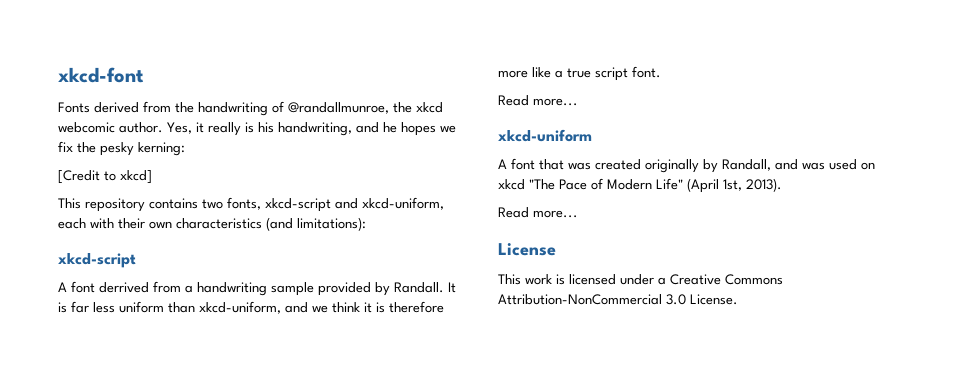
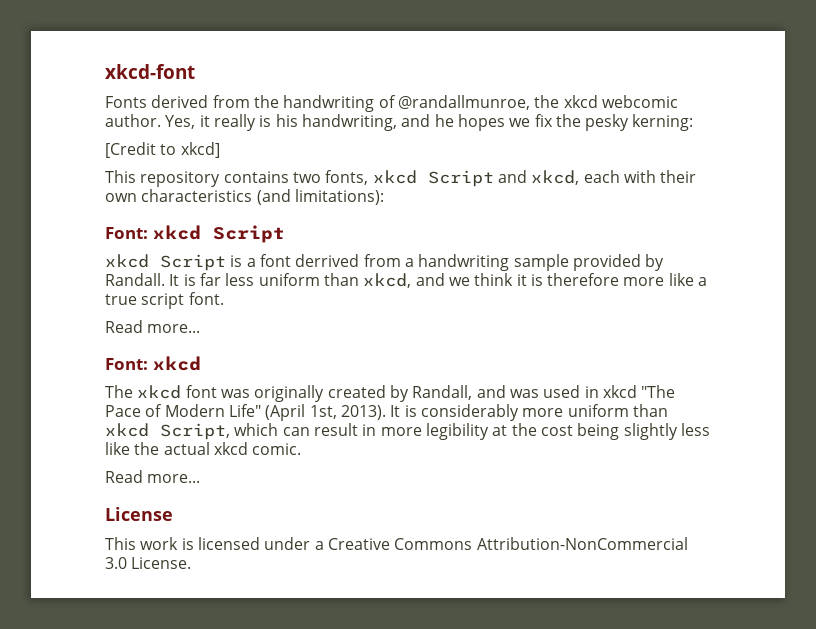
[265,197,444,212] xkcd-script and xkcd-uniform, -> [372,170,580,187] xkcd Script and xkcd,
[58,253,136,268] [58,282,67,292] xkcd-script // A -> [105,225,285,243] [105,254,256,271] Font: xkcd Script // xkcd Script is a
[199,301,281,314] xkcd-uniform, -> [363,273,412,288] xkcd,
[498,129,592,142] [498,158,699,173] xkcd-uniform // A font that was created originally -> [105,356,201,371] [105,385,386,402] Font: xkcd // The xkcd font was originally created
[861,162,875,170] on -> [584,386,599,398] in
(782, 185) none -> [390,404,668,421] [105,423,710,440] [105,442,302,455] It is considerably more uniform than xkcd Script, which can result in more legibility at the cost being slightly less like the actual xkcd comic.

